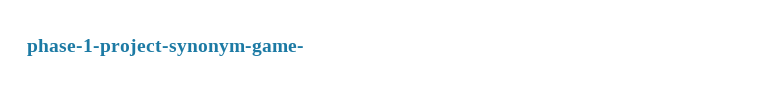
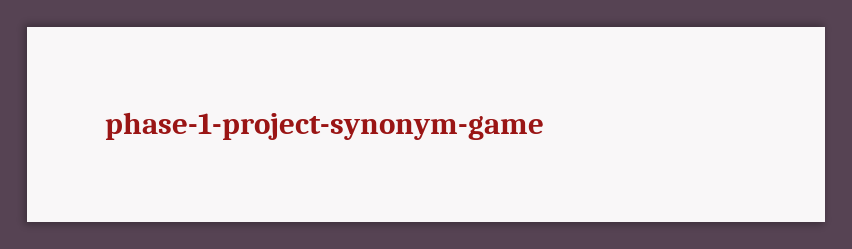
[27,39,304,56] phase-1-project-synonym-game- -> [105,112,544,140] phase-1-project-synonym-game

